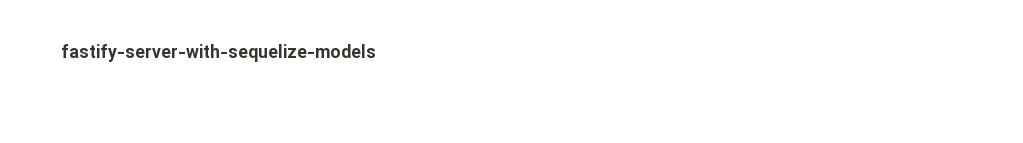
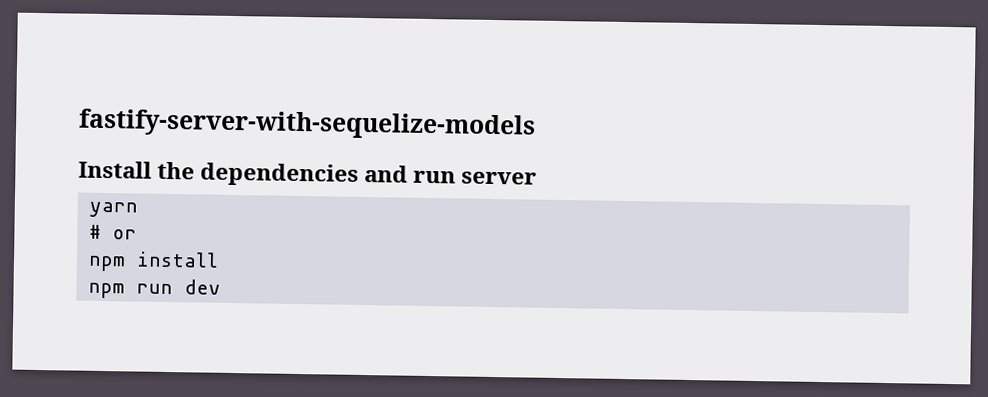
(376, 53) none -> [78,160,538,187] [88,201,138,218] [88,224,137,240] [87,251,219,272] [87,279,221,299] // Install the dependencies and run server // yarn // # or // npm install // npm run dev

